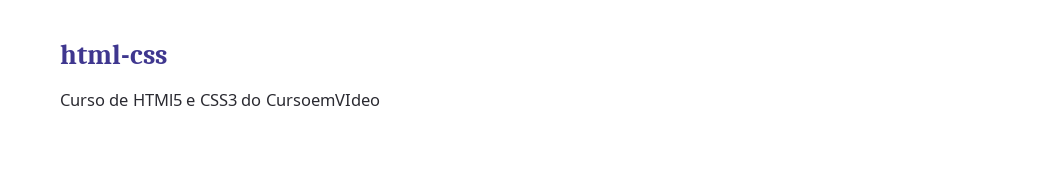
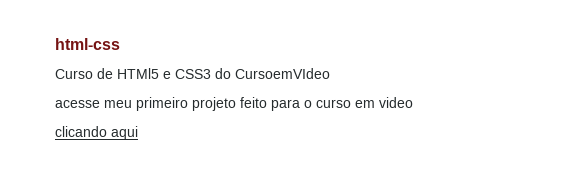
(380, 100) none -> [55,97,413,111] [55,126,138,140] // acesse meu primeiro projeto feito para o curso em video // clicando aqui

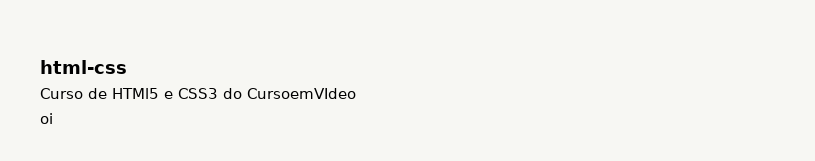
[55,97,413,111] [55,126,138,140] acesse meu primeiro projeto feito para o curso em video // clicando aqui -> [40,113,53,124] oi

